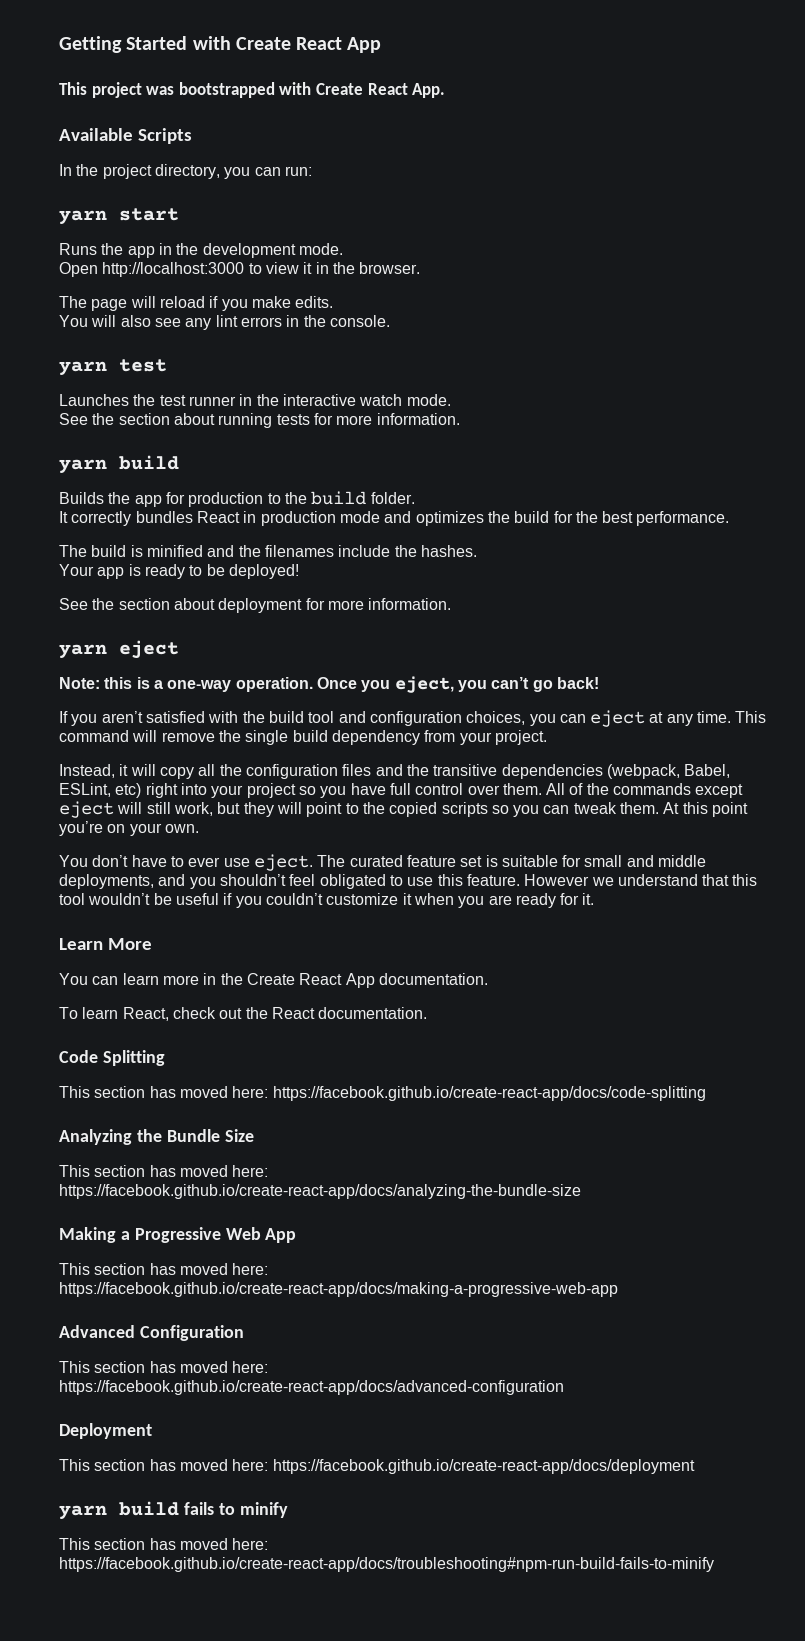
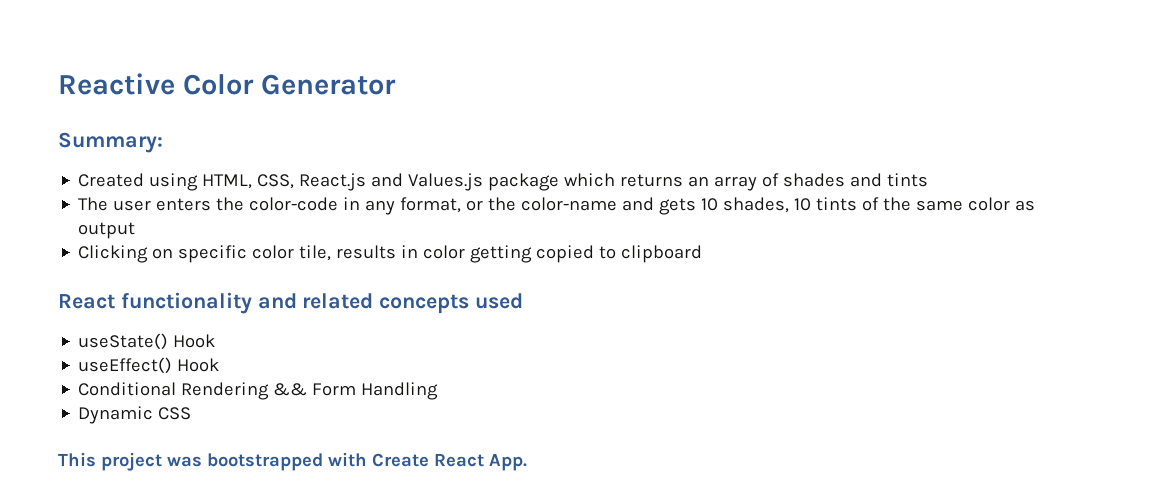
[59,36,382,53] Getting Started with Create React App -> [58,73,396,95] [58,132,163,153] [78,173,929,191] [78,197,1036,215] [78,222,136,239] [78,245,703,263] [58,292,524,314] [78,333,216,350] [78,357,220,374] [78,382,439,400] [78,406,192,424] Reactive Color Generator // Summary: // Created using HTML, CSS, React.js and Values.js package which returns an array of shades and tints // The user enters the color-code in any format, or the color-name and gets 10 shades, 10 tints of the same color as output // Clicking on specific color tile, results in color getting copied to clipboard // React functionality and related concepts used // useState() Hook // useEffect() Hook // Conditional Rendering && Form Handling // Dynamic CSS
[59,128,192,144] [59,164,312,179] [59,208,179,225] [59,243,343,258] [59,262,421,277] [59,296,334,311] [59,315,390,330] [59,359,167,376] [59,394,451,406] [59,413,460,428] [59,455,179,474] [59,491,415,507] [59,511,730,526] [59,545,477,557] [59,564,299,579] [59,598,452,613] [59,640,179,659] [59,676,599,693] [59,710,767,727] [59,730,547,745] [59,764,731,779] [59,783,744,798] [59,801,749,818] [59,821,199,836] [59,854,707,871] [59,874,758,889] [59,893,595,908] [59,938,152,950] [59,973,488,988] [59,1007,428,1021] [59,1050,165,1066] [59,1086,706,1101] [59,1129,254,1145] [59,1165,269,1177] [59,1184,581,1199] [59,1227,297,1243] [59,1263,269,1275] [59,1282,618,1297] [59,1325,244,1341] [59,1361,269,1373] [59,1380,564,1395] [59,1423,152,1439] [59,1459,695,1474] [59,1501,288,1520] [59,1538,269,1550] [59,1557,714,1572] // Available Scripts // In the project directory, you can run: // yarn start // Runs the app in the development mode. // Open http://localhost:3000 to view it in the browser. // The page will reload if you make edits. // You will also see any lint errors in the console. // yarn test // Launches the test runner in the interactive watch mode. // See the section about running tests for more information. // yarn build // Builds the app for production to the build folder. // It correctly bundles React in production mode and optimizes the build for the best performance. // The build is minified and the filenames include the hashes. // Your app is ready to be deployed! // See the section about deployment for more information. // yarn eject // Note: this is a one-way operation. Once you eject, you can’t go back! // If you aren’t satisfied with the build tool and configuration choices, you can eject at any time. This command will remove the single build dependency from your project. // Instead, it will copy all the configuration files and the transitive dependencies (webpack, Babel, ESLint, etc) right into your project so you have full control over them. All of the commands except eject will still work, but they will point to the copied scripts so you can tweak them. At this point you’re on your own. // You don’t have to ever use eject. The curated feature set is suitable for small and middle deployments, and you shouldn’t feel obligated to use this feature. However we understand that this tool wouldn’t be useful if you couldn’t customize it when you are ready for it. // Learn More // You can learn more in the Create React App documentation. // To learn React, check out the React documentation. // Code Splitting // This section has moved here: https://facebook.github.io/create-react-app/docs/code-splitting // Analyzing the Bundle Size // This section has moved here: https://facebook.github.io/create-react-app/docs/analyzing-the-bundle-size // Making a Progressive Web App // This section has moved here: https://facebook.github.io/create-react-app/docs/making-a-progressive-web-app // Advanced Configuration // This section has moved here: https://facebook.github.io/create-react-app/docs/advanced-configuration // Deployment // This section has moved here: https://facebook.github.io/create-react-app/docs/deployment // yarn build fails to minify // This section has moved here: https://facebook.github.io/create-react-app/docs/troubleshooting#npm-run-build-fails-to-minify -> (527, 462) none

